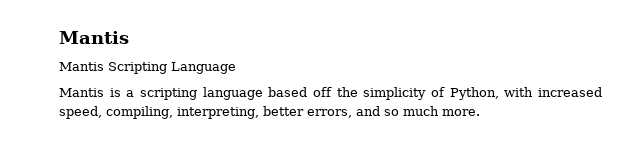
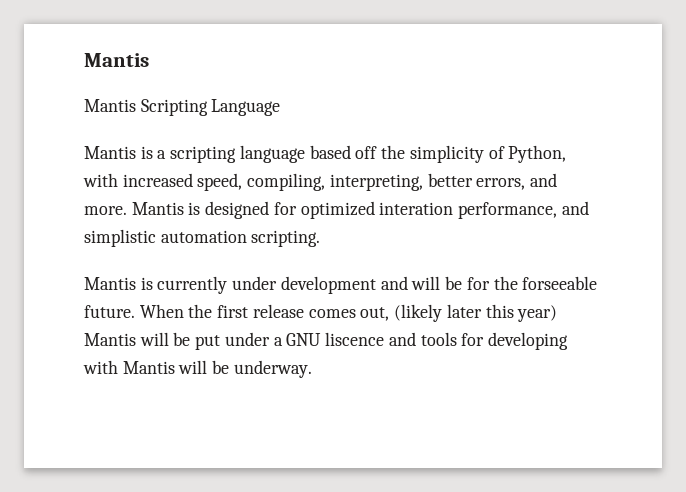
[384,106,480,116] so much more. -> [84,201,589,219] [84,229,321,247] [84,276,598,294] [84,304,558,322] [84,332,568,350] [83,360,312,378] more. Mantis is designed for optimized interation performance, and simplistic automation scripting. // Mantis is currently under development and will be for the forseeable future. When the first release comes out, (likely later this year) Mantis will be put under a GNU liscence and tools for developing with Mantis will be underway.

